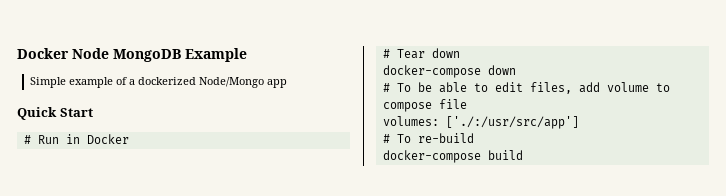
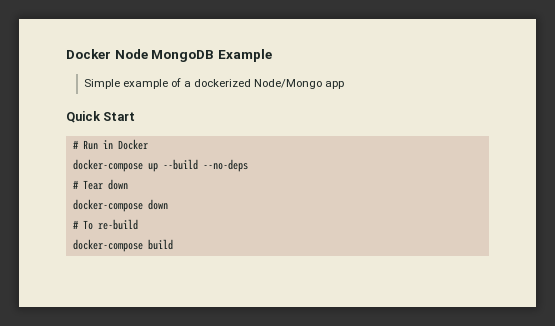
(129, 139) none -> [72,159,248,172] // docker-compose up --build --no-deps
[382,82,670,94] [382,99,467,112] [382,116,579,129] // # To be able to edit files, add volume to compose file // volumes: ['./:/usr/src/app'] -> (168, 204) none

